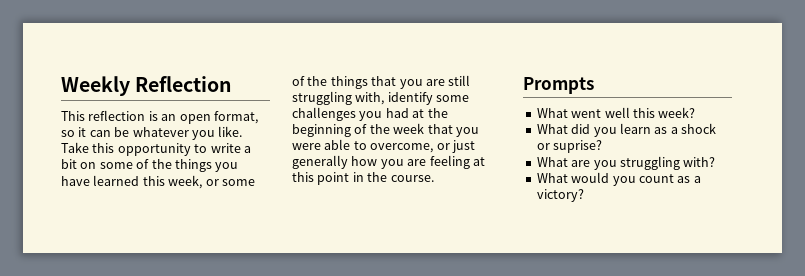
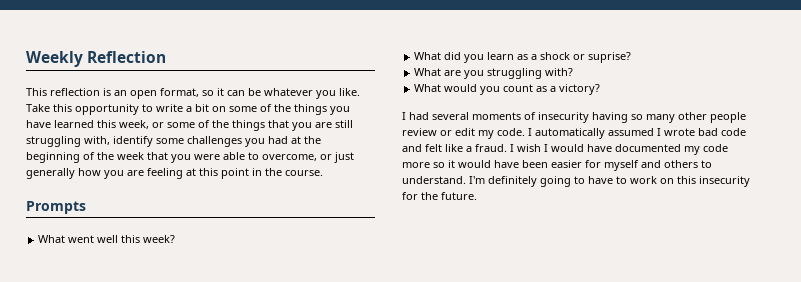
(584, 195) none -> [402,112,746,123] [402,128,746,139] [402,144,728,155] [402,160,712,171] [402,176,750,187] [402,192,477,200] // I had several moments of insecurity having so many other people review or edit my code. I automatically assumed I wrote bad code and felt like a fraud. I wish I would have documented my code more so it would have been easier for myself and others to understand. I'm definitely going to have to work on this insecurity for the future.

